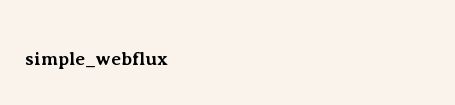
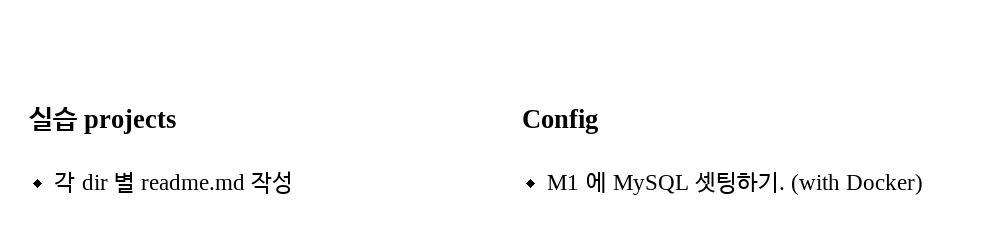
[25,52,168,69] simple_webflux -> [29,106,177,134] [54,171,294,194] [522,109,598,134] [547,171,924,195] 실습 projects // 각 dir 별 readme.md 작성 // Config // M1 에 MySQL 셋팅하기. (with Docker)

